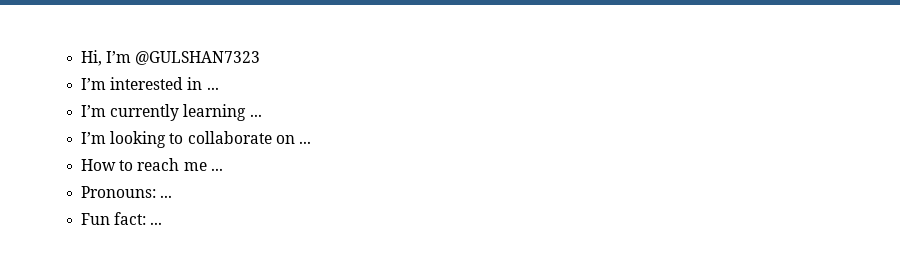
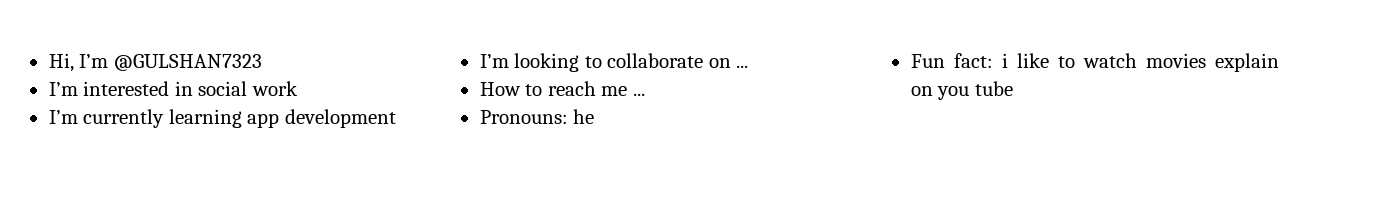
[206,87,219,90] ... -> [198,81,298,96] social work
[249,114,262,117] ... -> [247,109,396,128] app development
[160,195,173,198] ... -> [573,109,595,124] he
[150,222,163,225] ... -> [1001,53,1279,72] [910,81,1013,100] i like to watch movies explain on you tube

